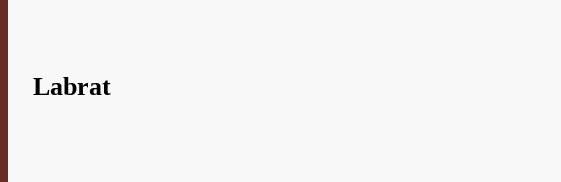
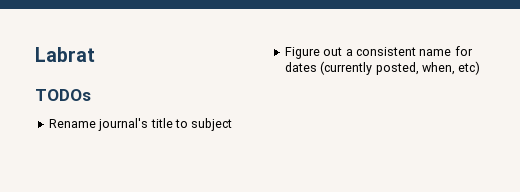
(111, 86) none -> [35,89,91,101] [48,118,233,131] [284,46,473,59] [284,61,481,75] // TODOs // Rename journal's title to subject // Figure out a consistent name for dates (currently posted, when, etc)

